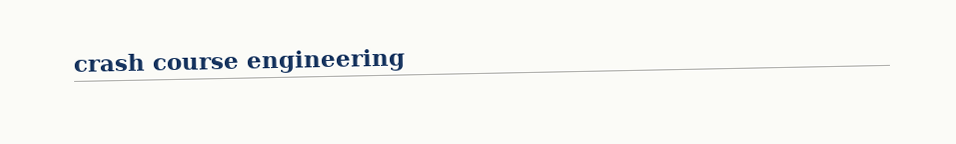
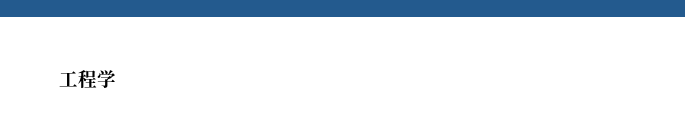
[73,48,405,74] crash course engineering -> [59,70,116,89] 工程学

